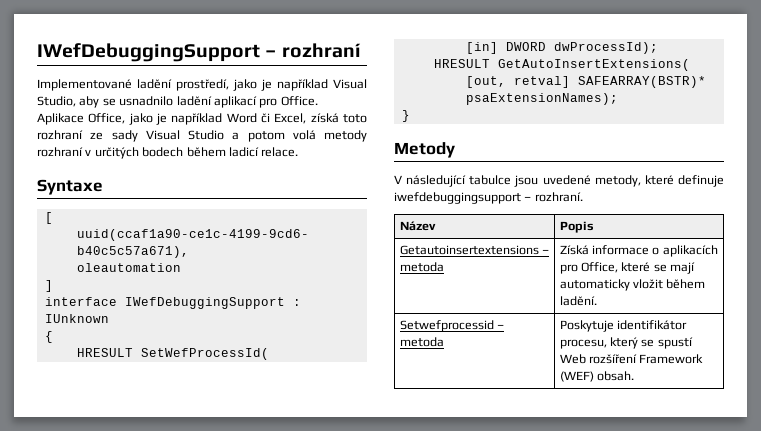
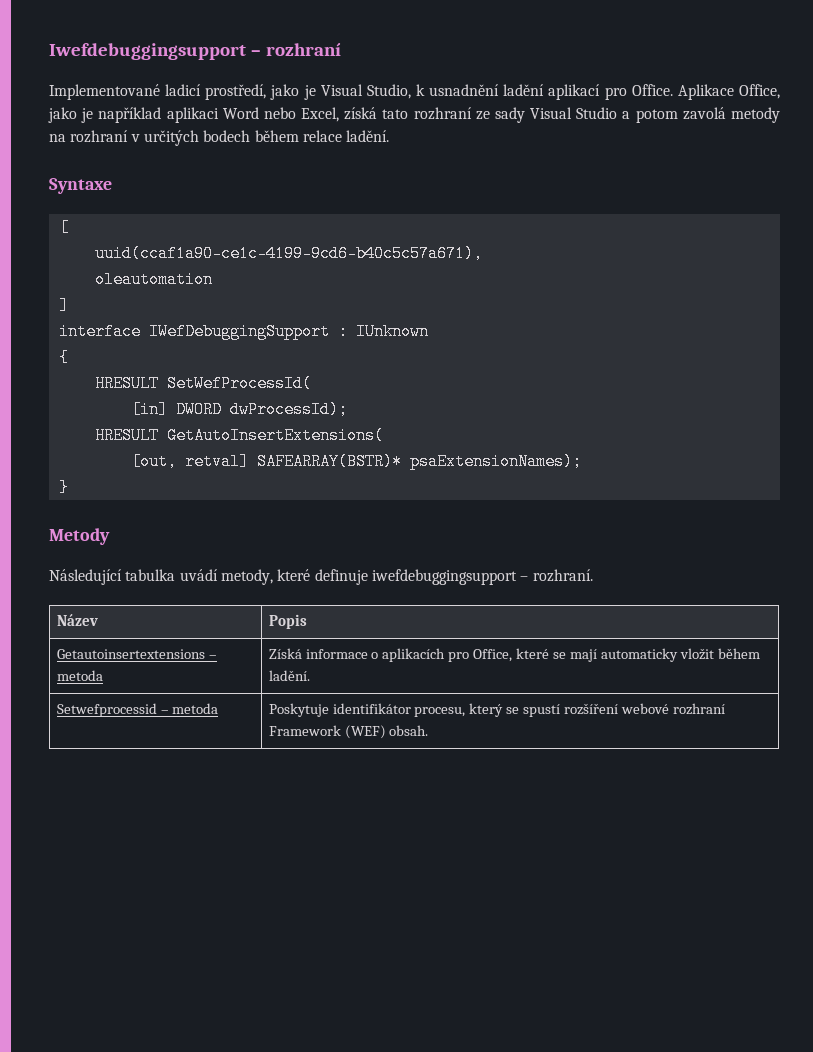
[37,43,260,62] IWefDebuggingSupport -> [49,43,246,60] Iwefdebuggingsupport
[137,79,172,89] ladění -> [165,84,202,96] ladicí
[277,79,328,91] například -> (316, 92) none
[79,96,174,108] aby se usnadnilo -> [416,84,500,96] k usnadnění
[226,113,270,123] Word či -> [166,107,296,123] aplikaci Word nebo
[343,114,367,123] toto -> [382,109,409,119] tato
[292,130,367,142] volá metody -> [682,107,780,123] [49,134,66,142] zavolá metody na
[228,147,299,157] ladicí relace. -> [302,130,390,142] relace ladění.
[394,175,591,187] V následující tabulce jsou uvedené -> [49,569,218,585] Následující tabulka uvádí
[559,354,638,364] Web rozšíření -> [564,703,725,715] rozšíření webové rozhraní

